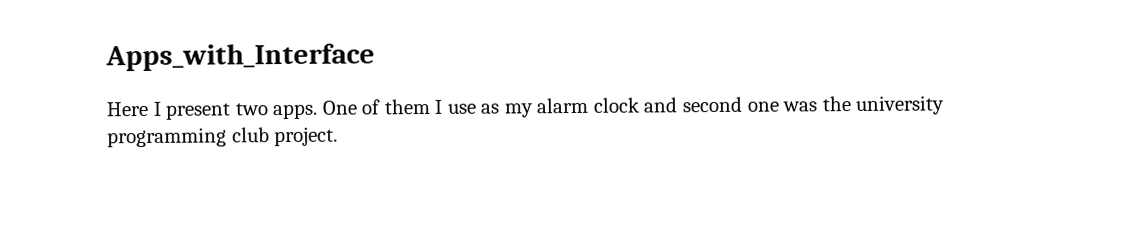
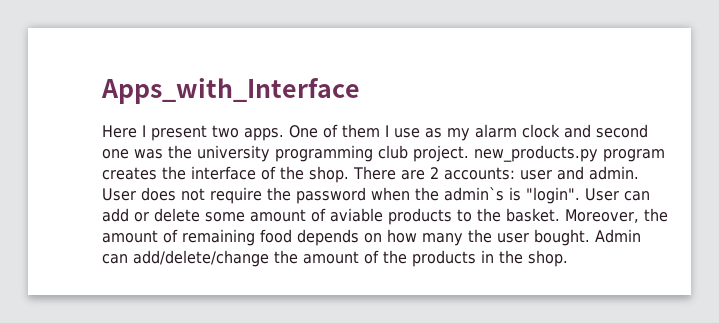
(339, 136) none -> [474,145,665,162] [102,166,639,183] [102,187,650,204] [102,208,668,225] [102,229,641,246] [102,250,568,267] new_products.py program creates the interface of the shop. There are 2 accounts: user and admin. User does not require the password when the admin`s is "login". User can add or delete some amount of aviable products to the basket. Moreover, the amount of remaining food depends on how many the user bought. Admin can add/delete/change the amount of the products in the shop.

